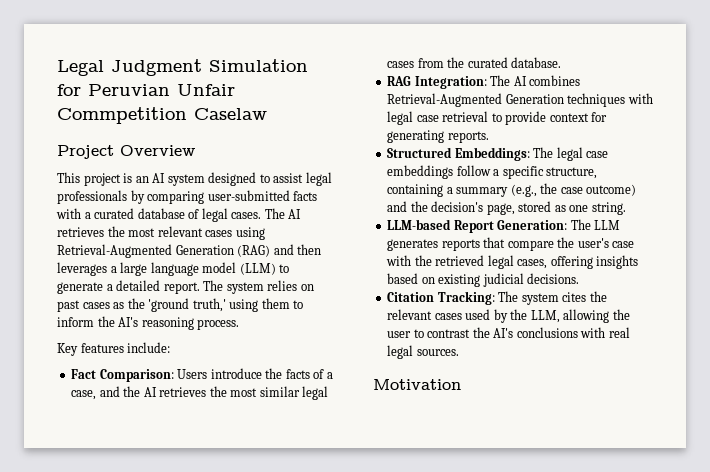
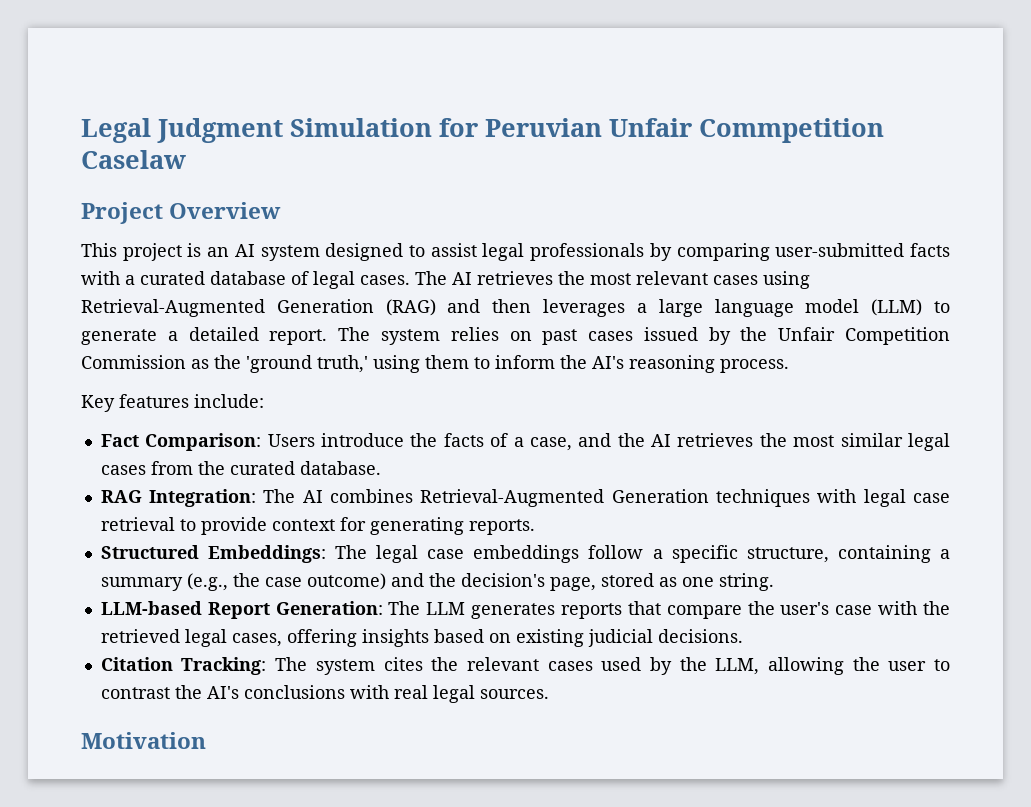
(110, 305) none -> [643,327,951,345] [81,355,186,369] issued by the Unfair Competition Commission

